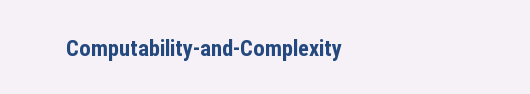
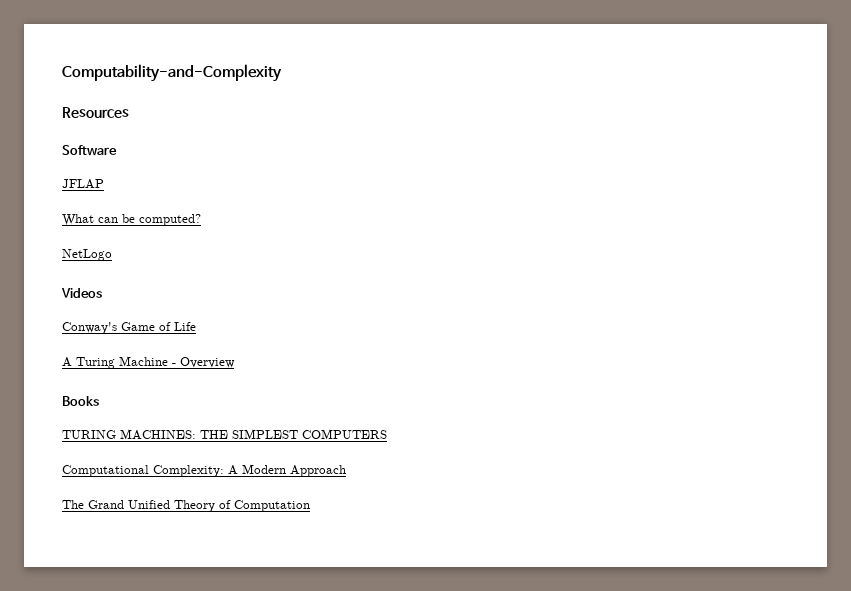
(342, 50) none -> [62,107,129,118] [62,145,117,156] [62,179,104,189] [62,214,201,226] [62,249,112,261] [61,288,102,298] [62,322,196,334] [62,356,235,369] [62,396,99,406] [62,429,387,440] [62,464,346,477] [62,500,310,512] // Resources // Software // JFLAP // What can be computed? // NetLogo // Videos // Conway's Game of Life // A Turing Machine - Overview // Books // TURING MACHINES: THE SIMPLEST COMPUTERS // Computational Complexity: A Modern Approach // The Grand Unified Theory of Computation

